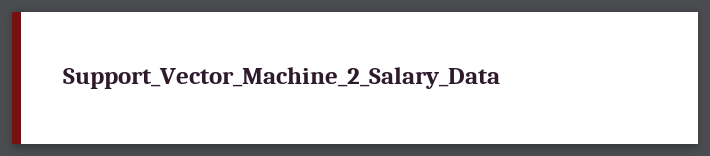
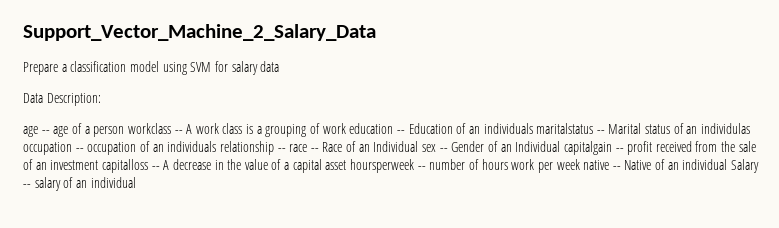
(500, 78) none -> [23,61,280,75] [23,93,101,106] [23,123,751,137] [23,141,756,155] [23,159,760,173] [23,177,136,191] // Prepare a classification model using SVM for salary data // Data Description: // age -- age of a person workclass -- A work class is a grouping of work education -- Education of an individuals maritalstatus -- Marital status of an individulas occupation -- occupation of an individuals relationship -- race -- Race of an Individual sex -- Gender of an Individual capitalgain -- profit received from the sale of an investment capitalloss -- A decrease in the value of a capital asset hoursperweek -- number of hours work per week native -- Native of an individual Salary -- salary of an individual

